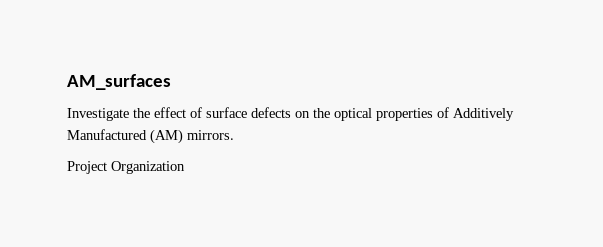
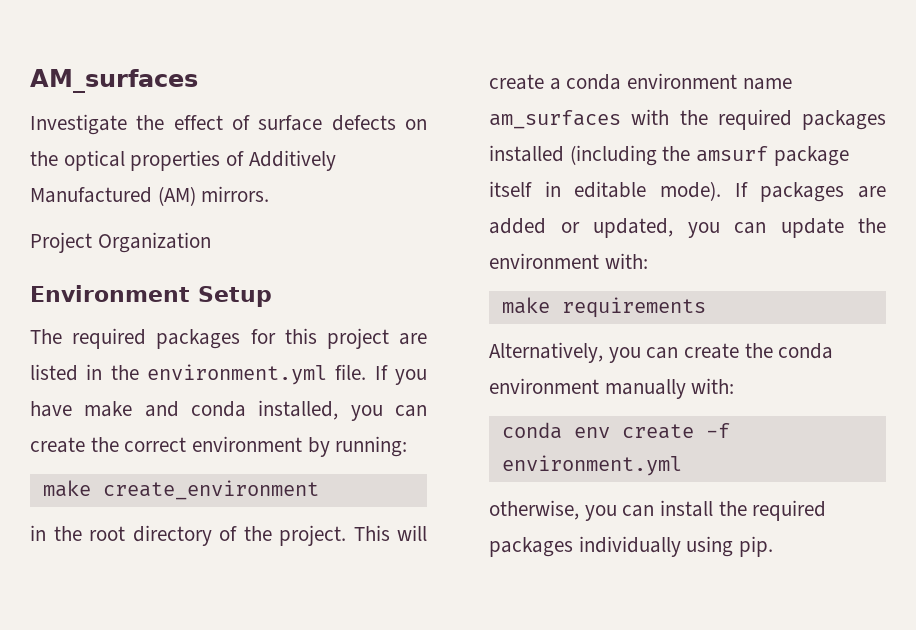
(185, 167) none -> [30,285,272,307] [30,328,427,349] [30,364,427,385] [30,400,427,421] [30,436,408,457] [42,480,319,500] [30,525,427,546] [489,73,792,90] [489,109,886,130] [489,145,849,166] [489,181,886,202] [489,218,886,238] [489,253,648,269] [501,297,706,318] [489,342,834,363] [489,378,735,399] [501,422,730,439] [501,455,682,476] [489,500,827,521] [489,536,774,557] // Environment Setup // The required packages for this project are listed in the environment.yml file. If you have make and conda installed, you can create the correct environment by running: // make create_environment // in the root directory of the project. This will create a conda environment name am_surfaces with the required packages installed (including the amsurf package itself in editable mode). If packages are added or updated, you can update the environment with: // make requirements // Alternatively, you can create the conda environment manually with: // conda env create -f environment.yml // otherwise, you can install the required packages individually using pip.

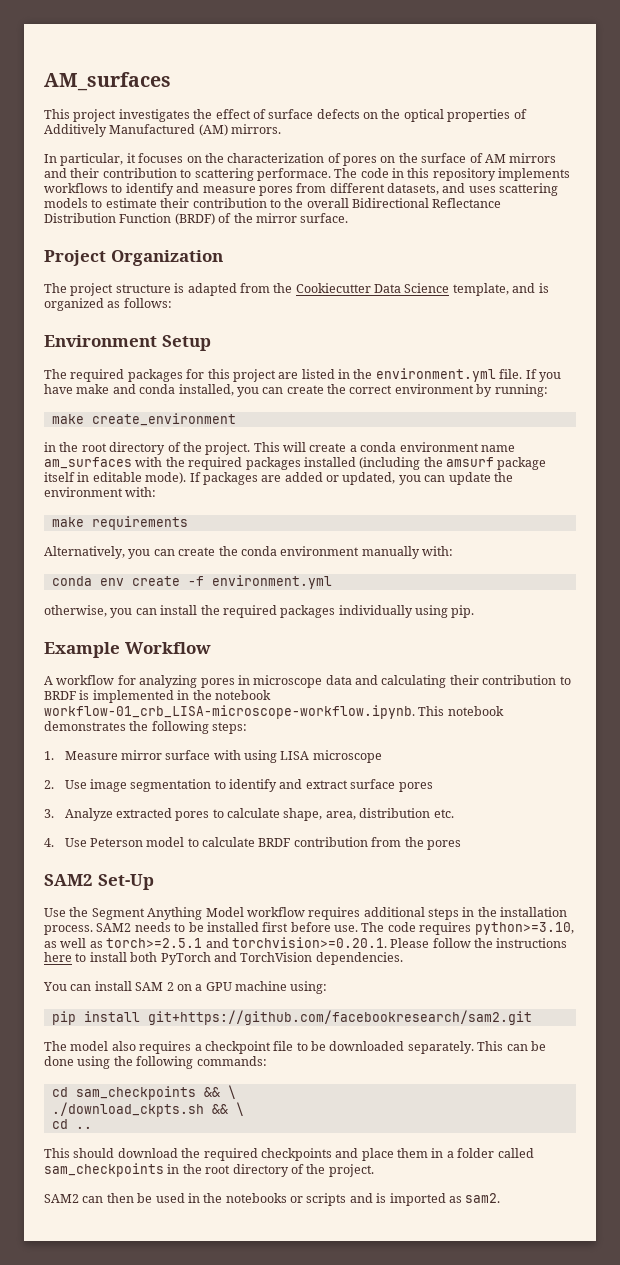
[30,114,127,135] Investigate -> [44,109,190,122] This project investigates
[30,232,211,253] Project Organization -> [44,153,557,166] [44,168,571,181] [44,183,559,196] [44,198,502,208] [44,213,349,225] [44,250,223,266] [44,283,549,296] [44,298,172,311] In particular, it focuses on the characterization of pores on the surface of AM mirrors and their contribution to scattering performace. The code in this repository implements workflows to identify and measure pores from different datasets, and uses scattering models to estimate their contribution to the overall Bidirectional Reflectance Distribution Function (BRDF) of the mirror surface. // Project Organization // The project structure is adapted from the Cookiecutter Data Science template, and is organized as follows:
(774, 546) none -> [44,642,211,658] [44,675,571,688] [44,690,271,703] [44,705,504,719] [44,721,248,734] [44,750,382,763] [44,779,433,792] [44,808,454,821] [44,837,461,850] [44,874,154,890] [44,907,568,920] [44,922,574,935] [44,937,568,948] [44,952,403,965] [43,981,328,994] [51,1010,532,1025] [44,1041,546,1054] [44,1056,267,1069] [51,1085,236,1100] [51,1102,244,1117] [51,1119,92,1129] [44,1148,534,1161] [44,1163,374,1177] [44,1193,501,1206] // Example Workflow // A workflow for analyzing pores in microscope data and calculating their contribution to BRDF is implemented in the notebook workflow-01_crb_LISA-microscope-workflow.ipynb. This notebook demonstrates the following steps: // 1. Measure mirror surface with using LISA microscope // 2. Use image segmentation to identify and extract surface pores // 3. Analyze extracted pores to calculate shape, area, distribution etc. // 4. Use Peterson model to calculate BRDF contribution from the pores // SAM2 Set-Up // Use the Segment Anything Model workflow requires additional steps in the installation process. SAM2 needs to be installed first before use. The code requires python>=3.10, as well as torch>=2.5.1 and torchvision>=0.20.1. Please follow the instructions here to install both PyTorch and TorchVision dependencies. // You can install SAM 2 on a GPU machine using: // pip install git+https://github.com/facebookresearch/sam2.git // The model also requires a checkpoint file to be downloaded separately. This can be done using the following commands: // cd sam_checkpoints && \ // ./download_ckpts.sh && \ // cd .. // This should download the required checkpoints and place them in a folder called sam_checkpoints in the root directory of the project. // SAM2 can then be used in the notebooks or scripts and is imported as sam2.

